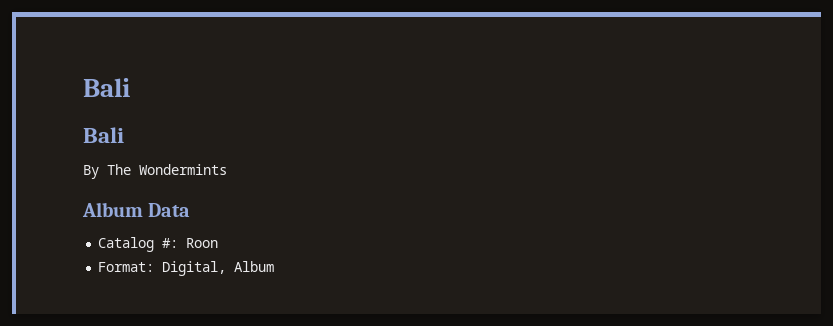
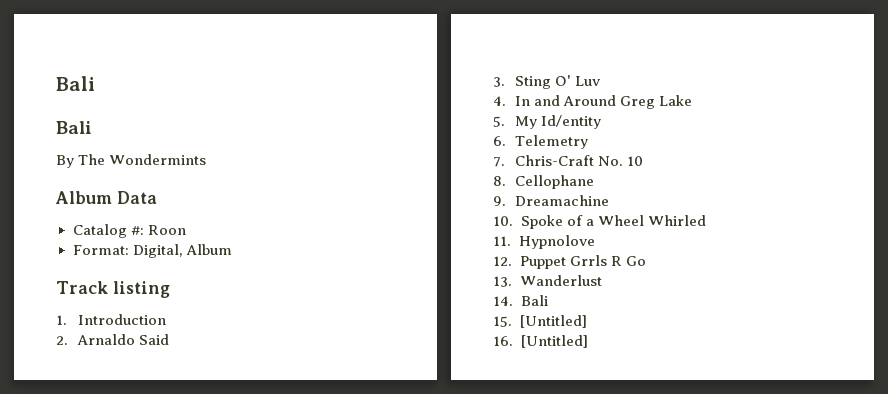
(275, 266) none -> [56,281,170,298] [56,314,166,325] [56,334,169,345] [493,75,601,89] [493,95,693,109] [493,115,601,129] [493,135,588,149] [493,155,643,167] [493,175,594,189] [493,195,609,206] [493,215,706,229] [493,235,595,249] [493,255,646,269] [493,275,602,287] [493,295,548,306] [493,315,587,328] [493,335,588,348] // Track listing // 1. Introduction // 2. Arnaldo Said // 3. Sting O' Luv // 4. In and Around Greg Lake // 5. My Id/entity // 6. Telemetry // 7. Chris-Craft No. 10 // 8. Cellophane // 9. Dreamachine // 10. Spoke of a Wheel Whirled // 11. Hypnolove // 12. Puppet Grrls R Go // 13. Wanderlust // 14. Bali // 15. [Untitled] // 16. [Untitled]

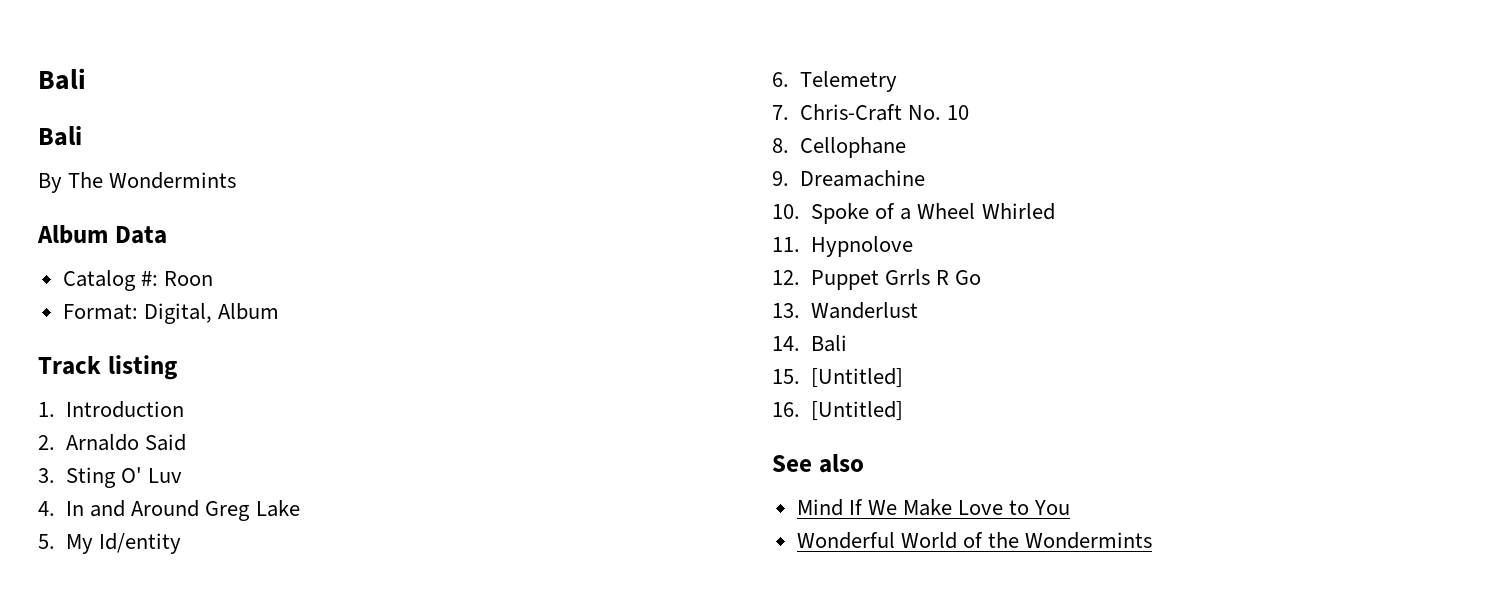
(588, 341) none -> [772,454,864,473] [796,499,1071,516] [796,532,1153,549] // See also // Mind If We Make Love to You // Wonderful World of the Wondermints

